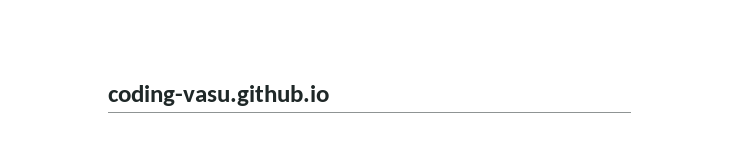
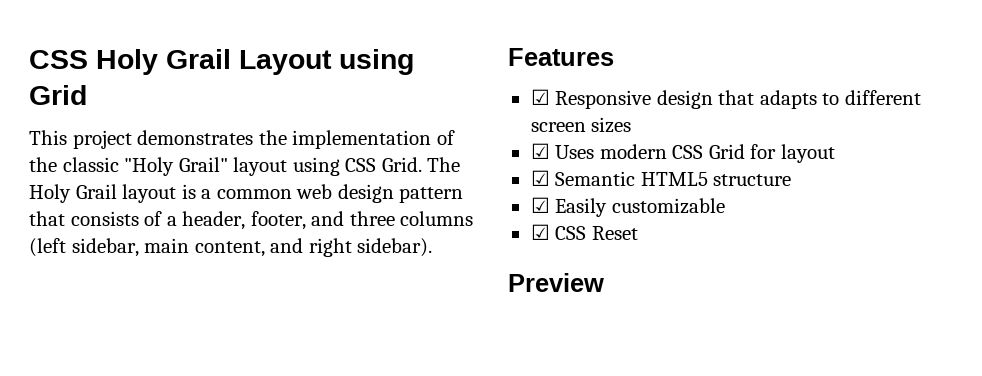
[108,85,329,106] coding-vasu.github.io -> [29,49,414,75] [29,85,87,105] [29,130,455,149] [29,157,461,176] [29,184,464,203] [29,211,474,230] [29,238,433,257] [508,48,614,66] [530,89,921,109] [530,117,632,133] [530,143,835,163] [530,170,792,186] [530,197,725,217] [530,224,638,240] [508,273,604,292] CSS Holy Grail Layout using Grid // This project demonstrates the implementation of the classic "Holy Grail" layout using CSS Grid. The Holy Grail layout is a common web design pattern that consists of a header, footer, and three columns (left sidebar, main content, and right sidebar). // Features // ☑ Responsive design that adapts to different screen sizes // ☑ Uses modern CSS Grid for layout // ☑ Semantic HTML5 structure // ☑ Easily customizable // ☑ CSS Reset // Preview

